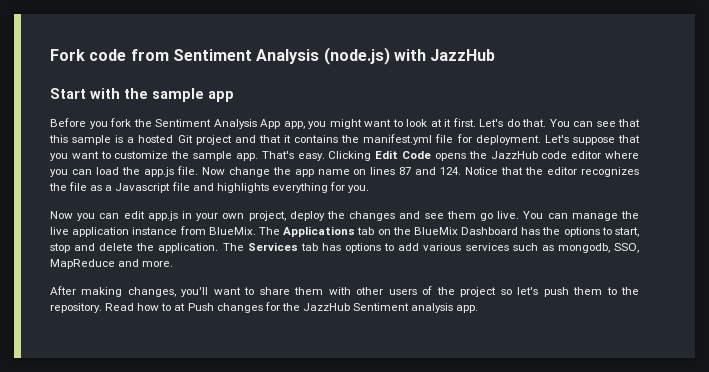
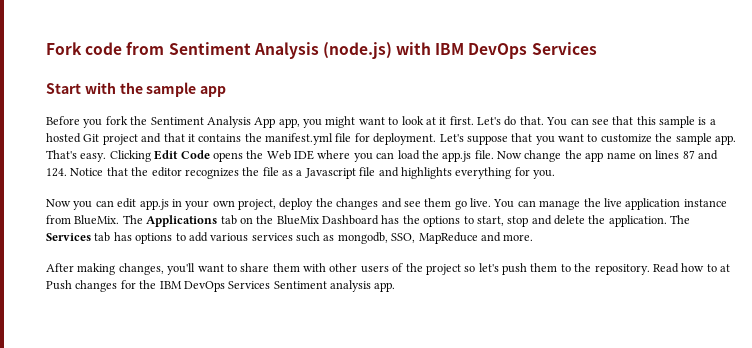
[430,49,496,61] JazzHub -> [435,42,597,59] IBM DevOps Services
[490,151,602,159] JazzHub code editor -> [266,150,314,160] Web IDE
[302,303,350,311] JazzHub -> [159,281,271,292] IBM DevOps Services

